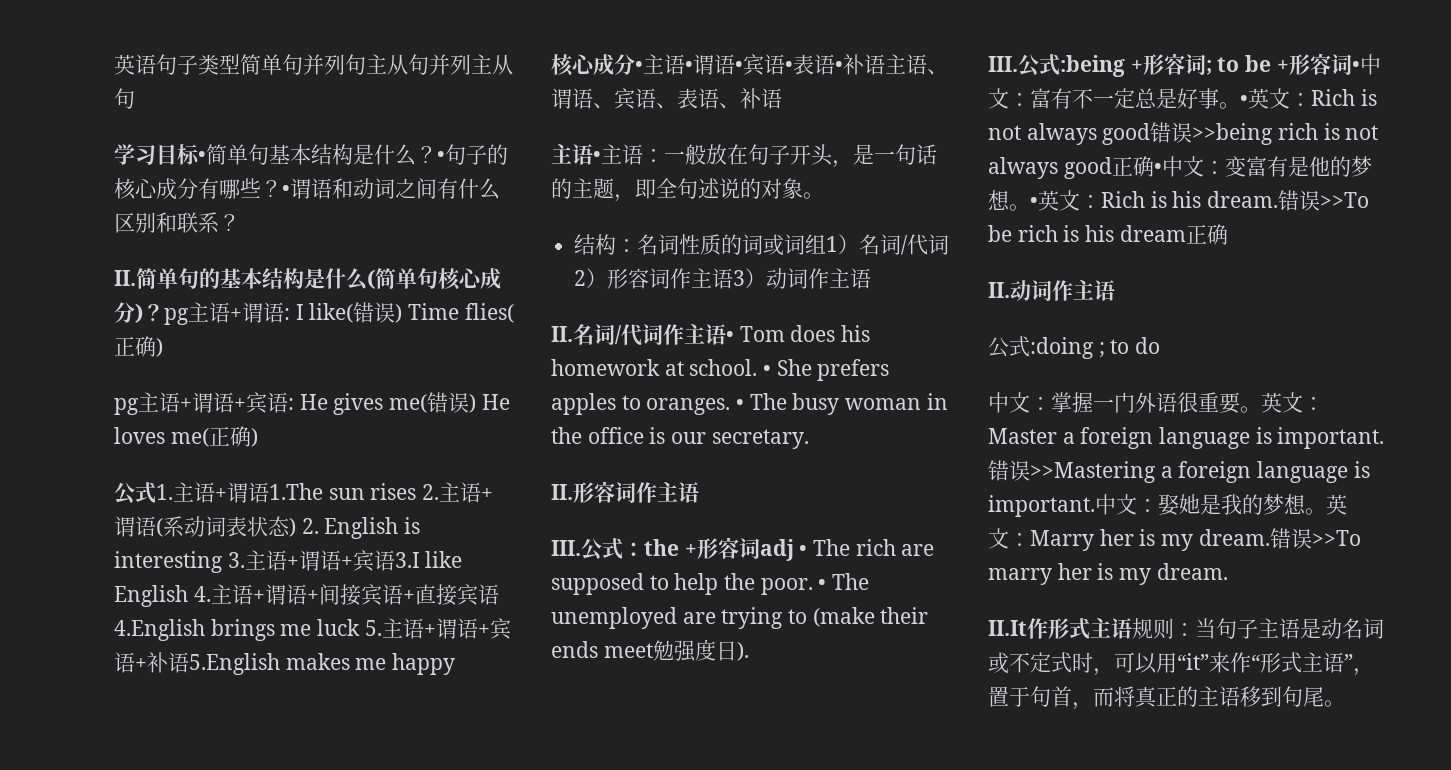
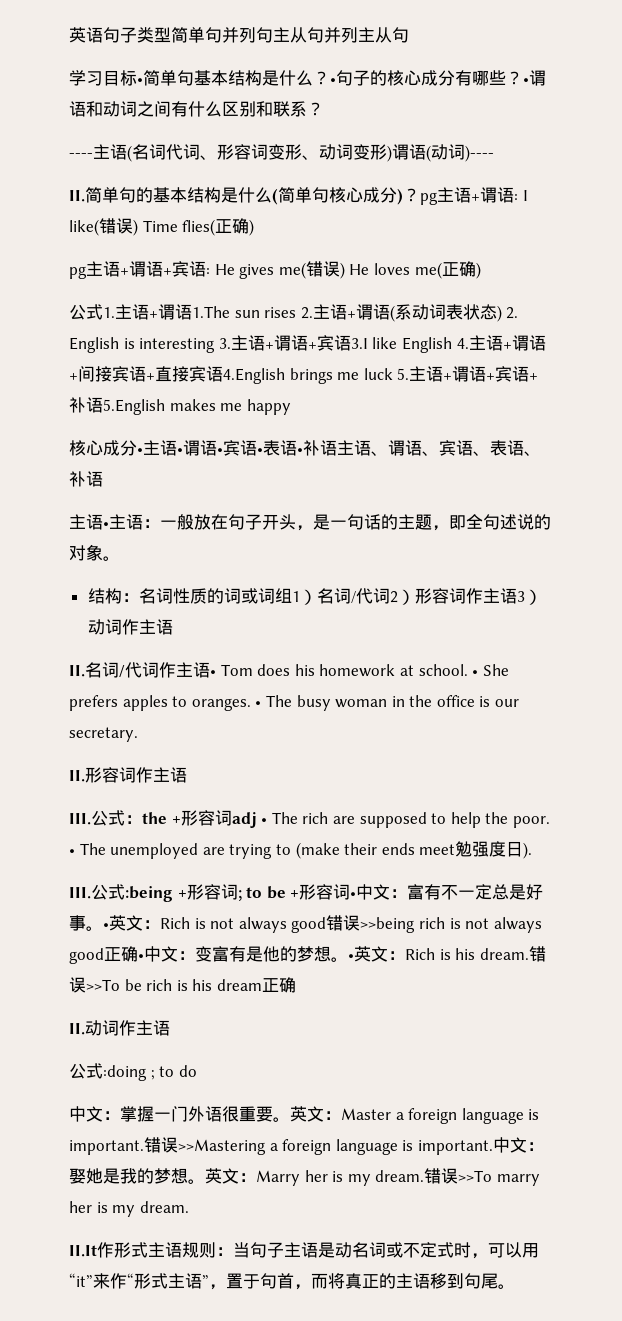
(240, 222) none -> [69,144,494,162] // ----主语(名词代词、形容词变形、动词变形)谓语(动词)----

